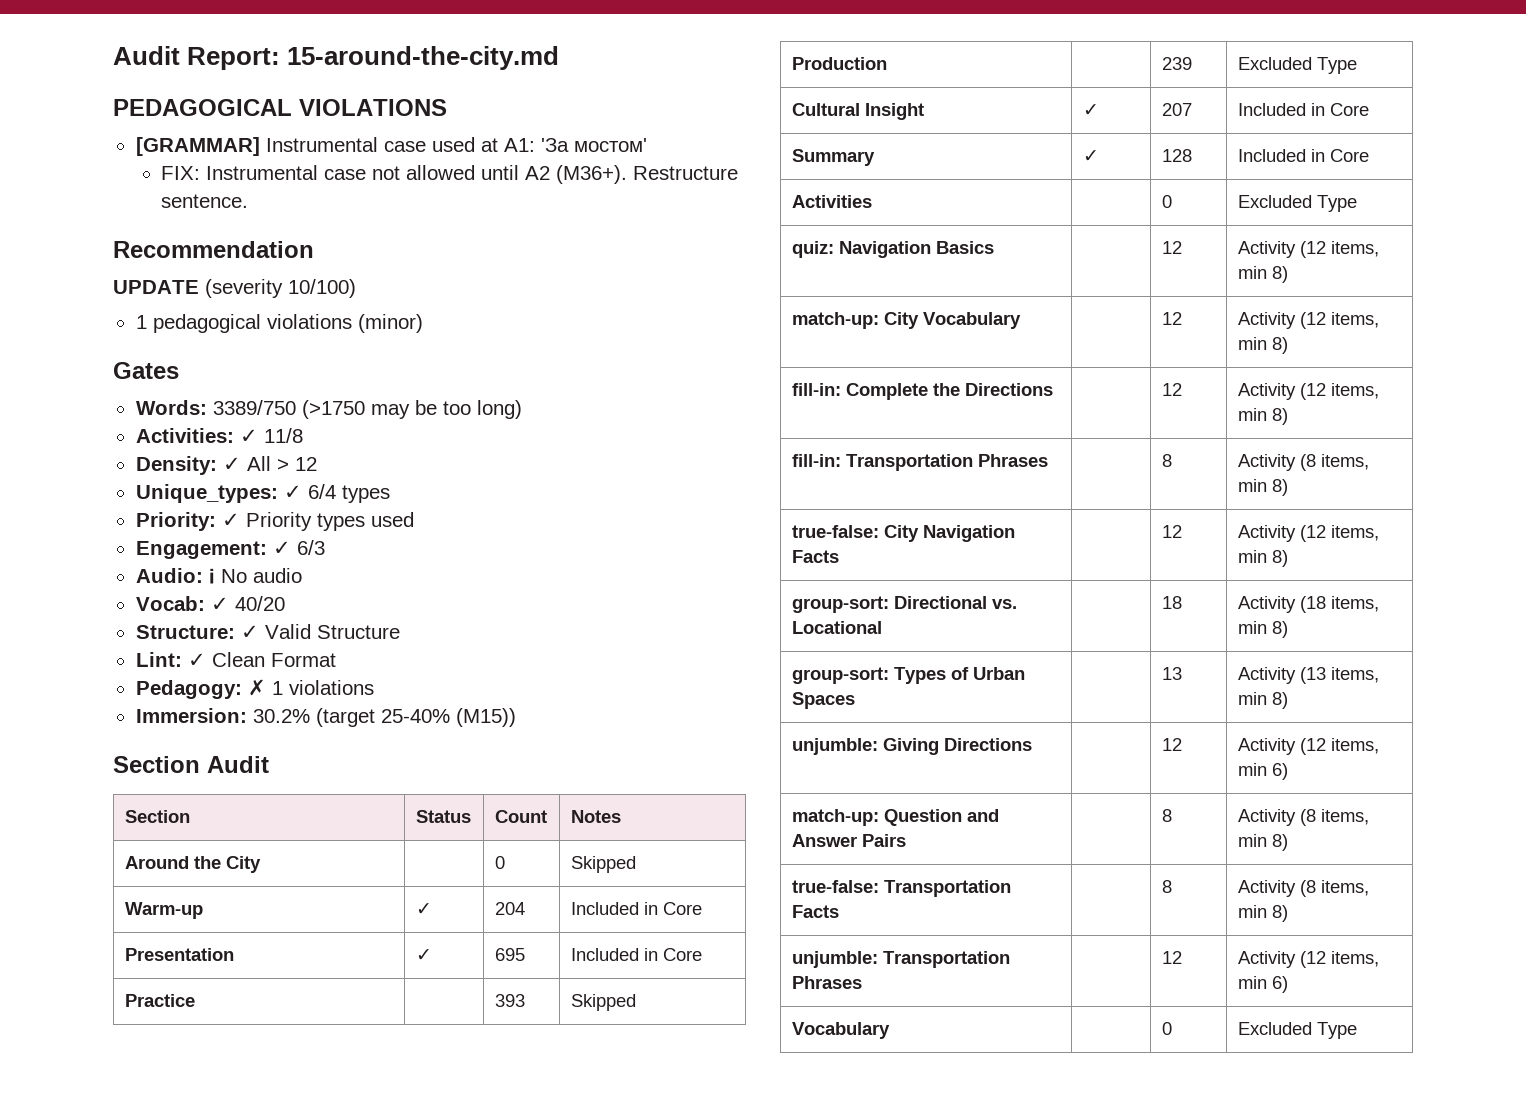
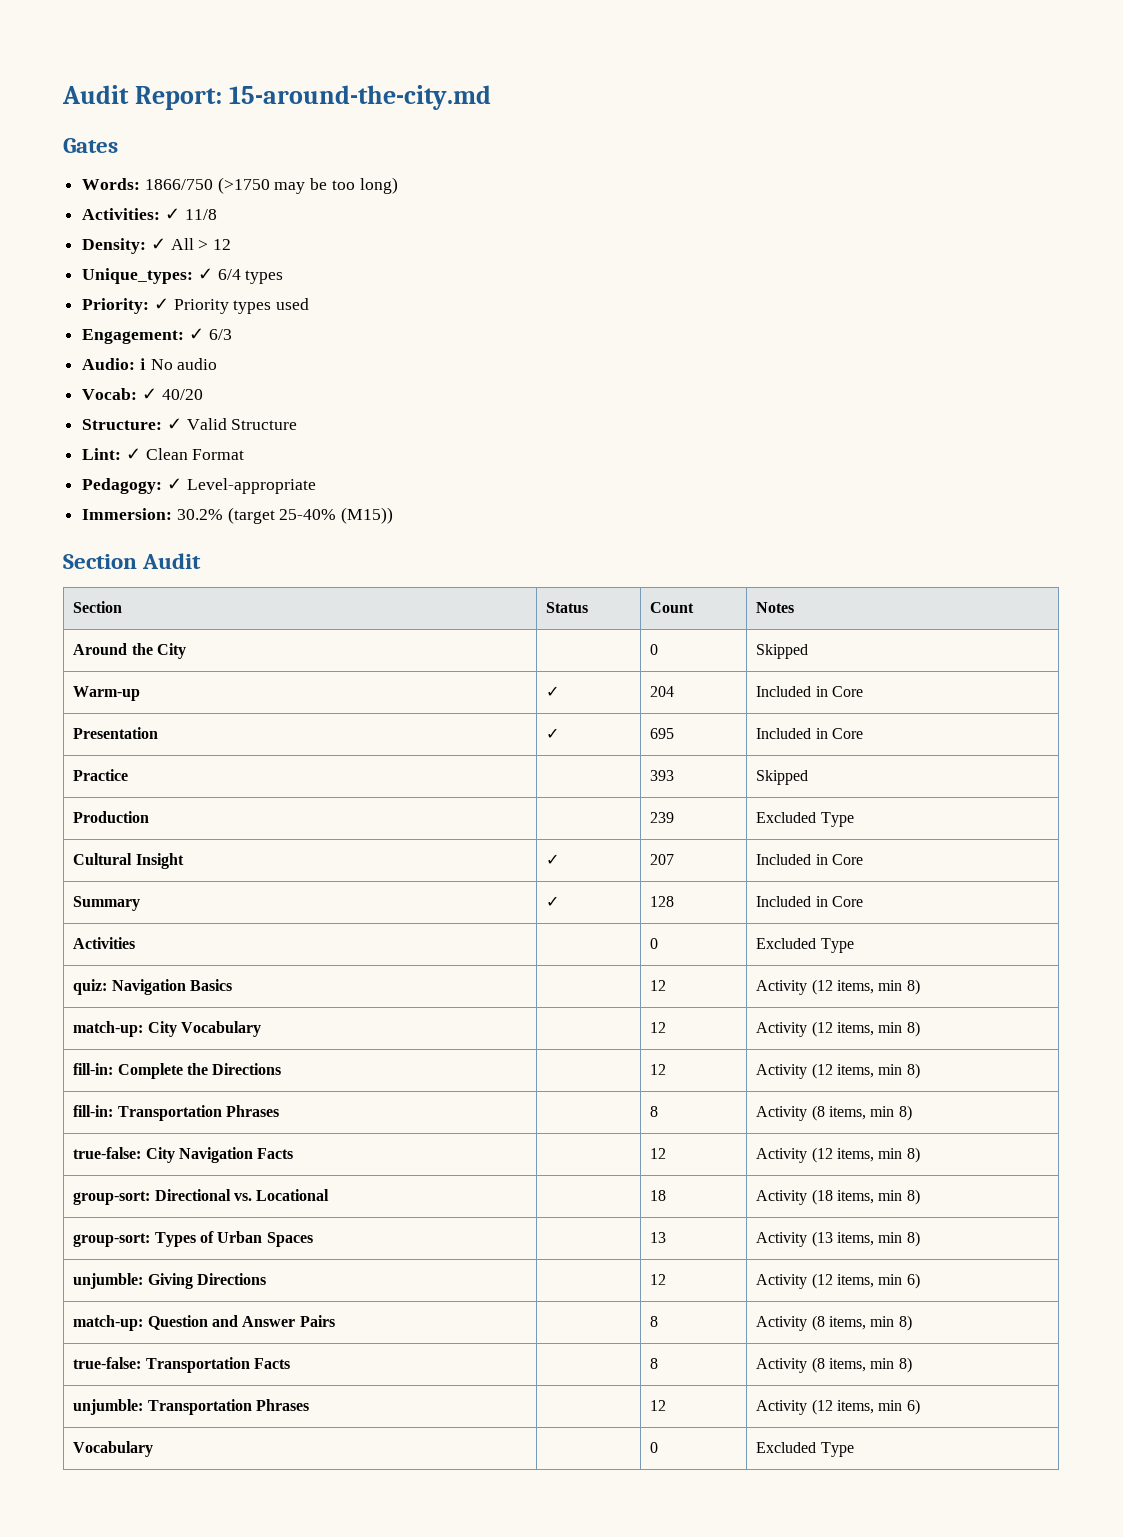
[113,99,447,116] [135,137,647,156] [161,165,739,184] [161,194,249,208] [113,241,314,258] [113,279,356,298] [135,314,423,333] // PEDAGOGICAL VIOLATIONS // [GRAMMAR] Instrumental case used at A1: 'За мостом' // FIX: Instrumental case not allowed until A2 (M36+). Restructure sentence. // Recommendation // UPDATE (severity 10/100) // 1 pedagogical violations (minor) -> (492, 97) none
[212,400,296,415] 3389/750 -> [144,179,213,190] 1866/750
[247,679,374,696] ✗ 1 violations -> [166,478,316,494] ✓ Level-appropriate

